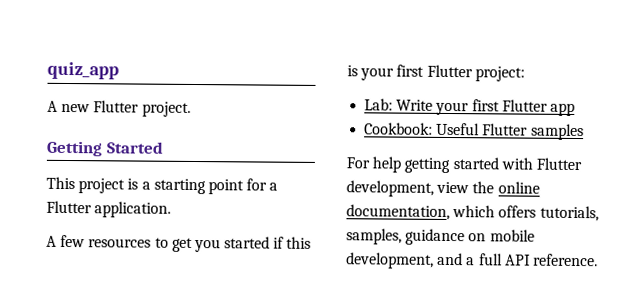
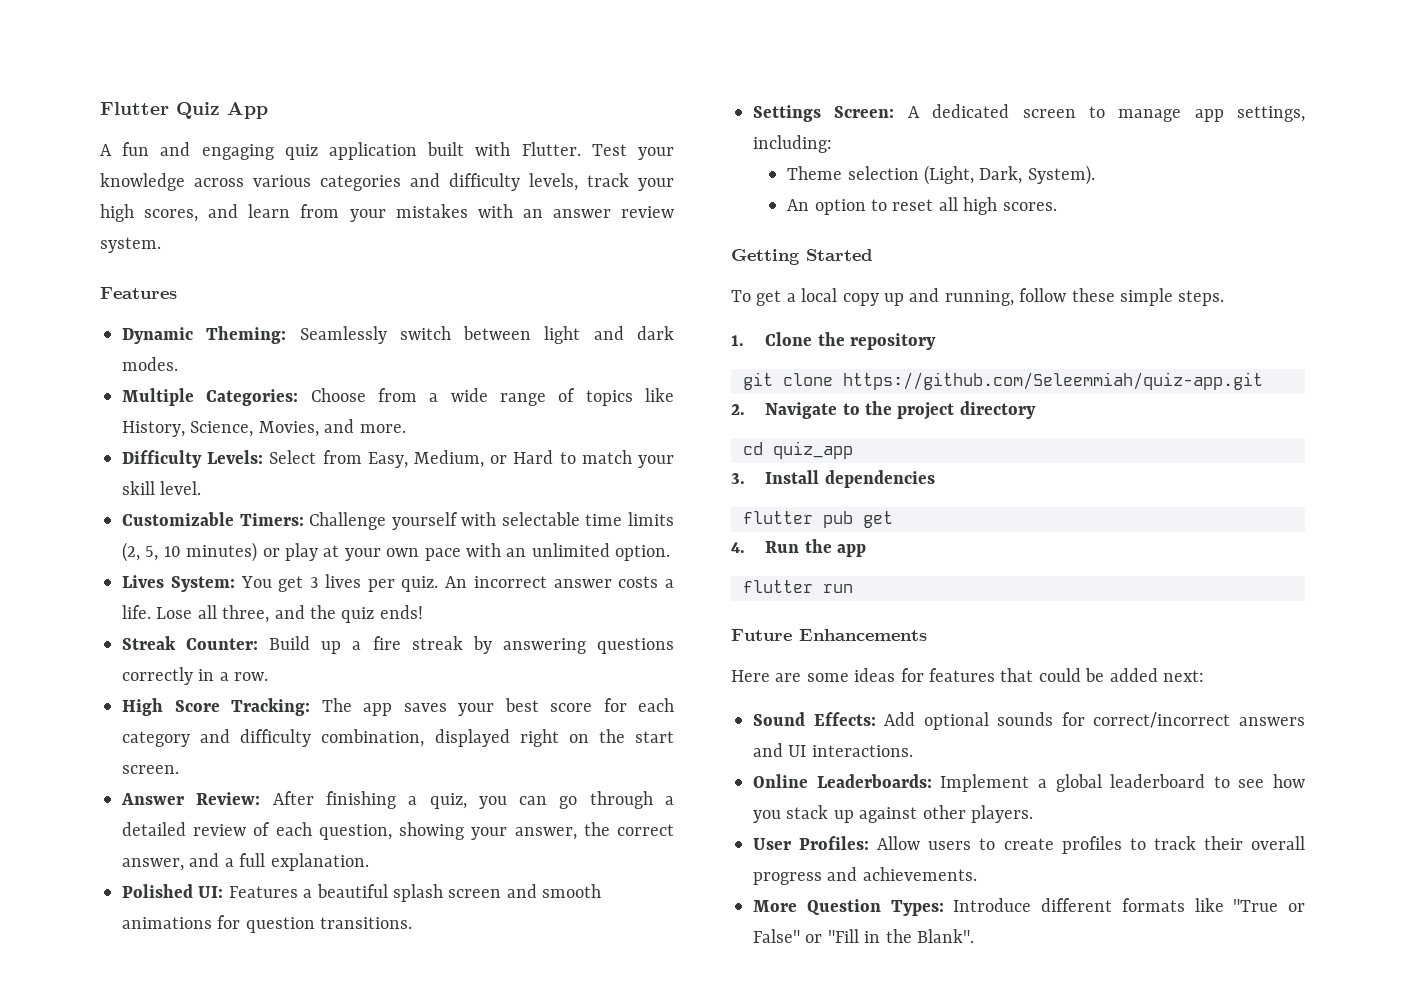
[47,61,119,80] [47,100,191,117] [46,140,164,157] [46,176,279,195] [46,200,172,218] [46,234,312,253] [347,64,525,82] [364,98,575,116] [364,122,584,141] [346,156,582,174] [346,180,540,197] [346,204,599,222] [346,228,535,246] [346,252,598,269] quiz_app // A new Flutter project. // Getting Started // This project is a starting point for a Flutter application. // A few resources to get you started if this is your first Flutter project: // Lab: Write your first Flutter app // Cookbook: Useful Flutter samples // For help getting started with Flutter development, view the online documentation, which offers tutorials, samples, guidance on mobile development, and a full API reference. -> [100,102,268,119] [100,142,674,160] [100,173,674,191] [100,204,675,222] [100,237,161,253] [100,287,177,299] [122,326,674,344] [122,357,178,371] [122,388,674,406] [122,419,406,437] [122,450,674,468] [122,481,202,495] [122,512,674,530] [122,542,671,562] [122,574,674,592] [122,605,423,623] [122,636,674,654] [122,667,269,685] [122,698,674,716] [122,729,674,747] [122,765,179,774] [121,791,674,809] [122,822,674,840] [122,853,369,871] [122,884,602,902] [122,915,413,933] [753,104,1305,122] [753,135,832,153] [787,165,1095,185] [787,197,1057,215] [731,249,872,265] [731,288,1225,306] [731,332,937,350] [743,372,1263,390] [731,401,1036,420] [743,441,853,459] [731,470,935,488] [743,511,893,528] [731,539,867,557] [743,580,853,593] [731,629,927,641] [731,668,1204,682] [753,712,1305,730] [753,743,913,757] [753,774,1305,792] [753,805,1033,823] [753,836,1305,854] [753,867,977,885] [753,898,1305,916] [753,929,974,943] Flutter Quiz App // A fun and engaging quiz application built with Flutter. Test your knowledge across various categories and difficulty levels, track your high scores, and learn from your mistakes with an answer review system. // Features // Dynamic Theming: Seamlessly switch between light and dark modes. // Multiple Categories: Choose from a wide range of topics like History, Science, Movies, and more. // Difficulty Levels: Select from Easy, Medium, or Hard to match your skill level. // Customizable Timers: Challenge yourself with selectable time limits (2, 5, 10 minutes) or play at your own pace with an unlimited option. // Lives System: You get 3 lives per quiz. An incorrect answer costs a life. Lose all three, and the quiz ends! // Streak Counter: Build up a fire streak by answering questions correctly in a row. // High Score Tracking: The app saves your best score for each category and difficulty combination, displayed right on the start screen. // Answer Review: After finishing a quiz, you can go through a detailed review of each question, showing your answer, the correct answer, and a full explanation. // Polished UI: Features a beautiful splash screen and smooth animations for question transitions. // Settings Screen: A dedicated screen to manage app settings, including: // Theme selection (Light, Dark, System). // An option to reset all high scores. // Getting Started // To get a local copy up and running, follow these simple steps. // 1. Clone the repository // git clone https://github.com/Seleemmiah/quiz-app.git // 2. Navigate to the project directory // cd quiz_app // 3. Install dependencies // flutter pub get // 4. Run the app // flutter run // Future Enhancements // Here are some ideas for features that could be added next: // Sound Effects: Add optional sounds for correct/incorrect answers and UI interactions. // Online Leaderboards: Implement a global leaderboard to see how you stack up against other players. // User Profiles: Allow users to create profiles to track their overall progress and achievements. // More Question Types: Introduce different formats like "True or False" or "Fill in the Blank".

